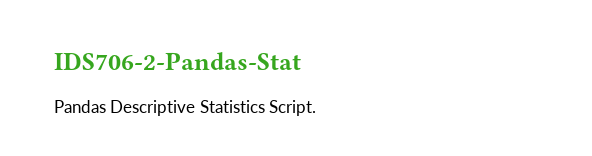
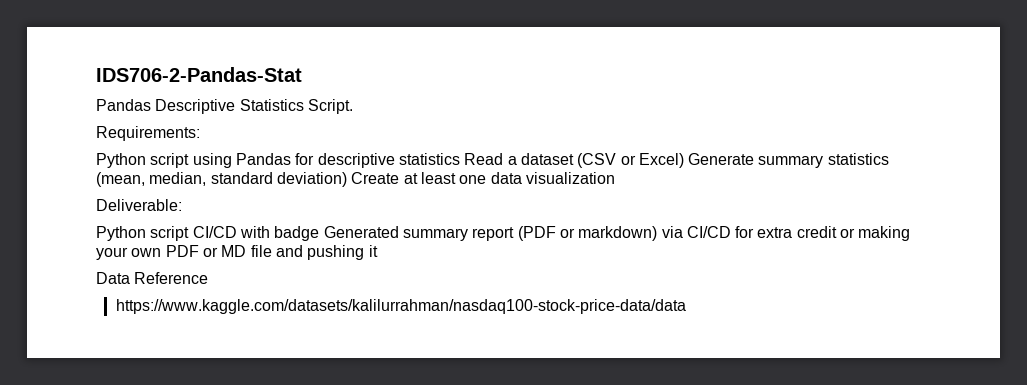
(317, 108) none -> [96,126,200,141] [96,153,889,168] [96,172,615,187] [96,199,182,211] [96,226,911,241] [96,245,378,260] [96,272,209,284] [115,299,686,314] // Requirements: // Python script using Pandas for descriptive statistics Read a dataset (CSV or Excel) Generate summary statistics (mean, median, standard deviation) Create at least one data visualization // Deliverable: // Python script CI/CD with badge Generated summary report (PDF or markdown) via CI/CD for extra credit or making your own PDF or MD file and pushing it // Data Reference // https://www.kaggle.com/datasets/kalilurrahman/nasdaq100-stock-price-data/data

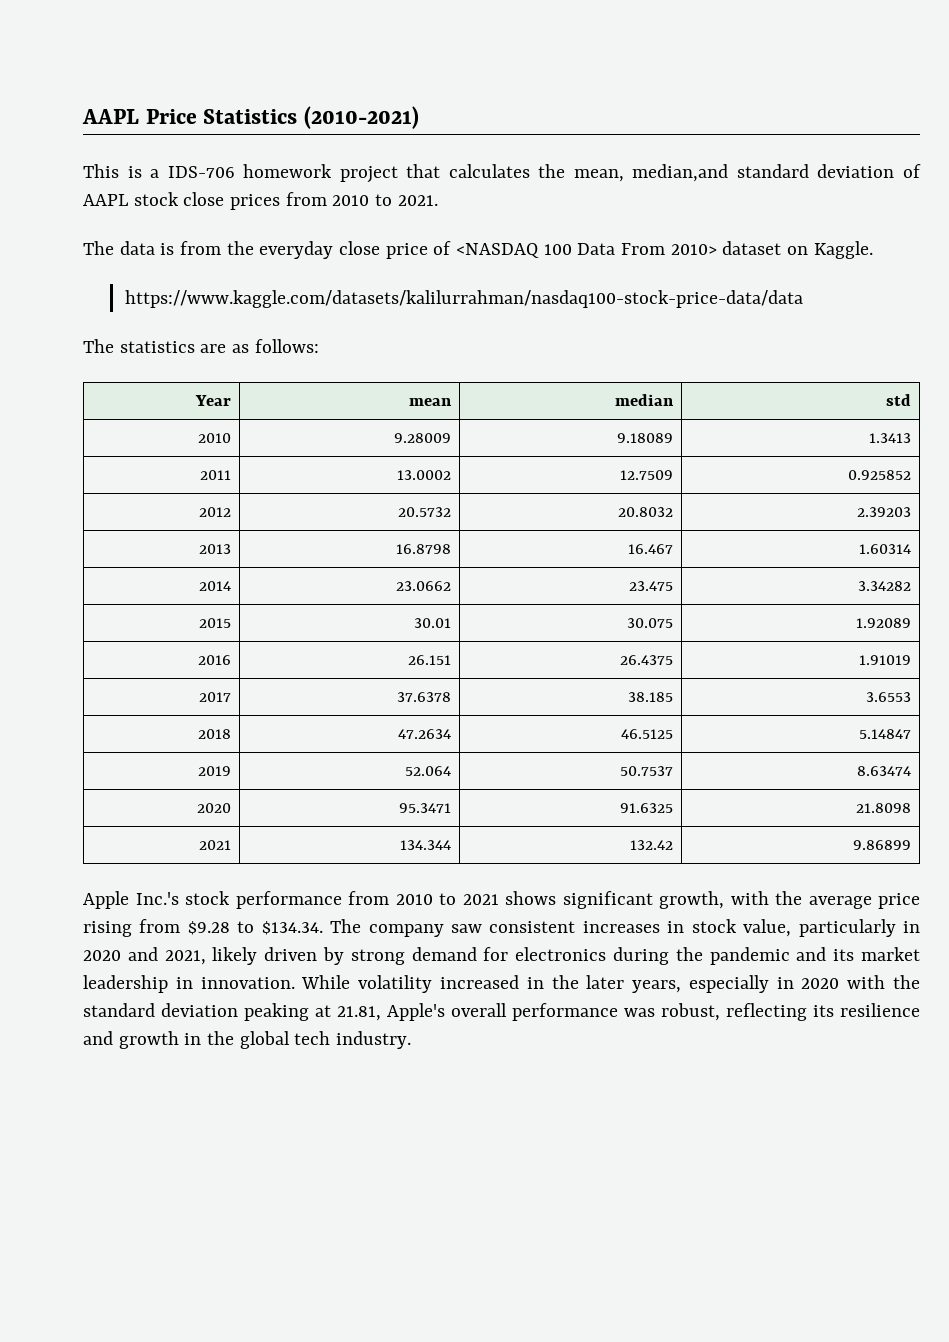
[96,67,302,82] [96,99,353,114] [96,126,200,141] [96,153,889,168] [96,172,615,187] [96,199,182,211] [96,226,911,241] [96,245,378,260] [96,272,209,284] [115,299,686,314] IDS706-2-Pandas-Stat // Pandas Descriptive Statistics Script. // Requirements: // Python script using Pandas for descriptive statistics Read a dataset (CSV or Excel) Generate summary statistics (mean, median, standard deviation) Create at least one data visualization // Deliverable: // Python script CI/CD with badge Generated summary report (PDF or markdown) via CI/CD for extra credit or making your own PDF or MD file and pushing it // Data Reference // https://www.kaggle.com/datasets/kalilurrahman/nasdaq100-stock-price-data/data -> [82,106,419,129] [83,164,921,183] [83,192,438,210] [83,241,873,259] [124,290,803,308] [83,339,319,353] [194,395,231,406] [408,398,452,406] [614,394,674,406] [885,394,911,406] [197,433,231,443] [393,433,451,443] [616,433,673,443] [868,433,911,443] [199,470,231,480] [396,470,451,480] [619,470,673,480] [847,470,911,480] [198,507,231,517] [397,507,451,517] [617,507,673,517] [856,507,911,517] [198,544,231,554] [395,544,451,554] [627,544,673,554] [858,544,911,554] [198,581,231,591] [395,581,451,591] [628,581,673,591] [857,581,911,591] [198,618,231,628] [413,618,451,628] [626,618,673,628] [855,618,911,628] [197,655,231,665] [407,655,451,665] [619,655,673,665] [858,655,911,665] [198,692,231,702] [396,692,451,702] [627,692,673,702] [865,692,911,702] [197,729,231,739] [397,729,451,739] [620,729,673,739] [858,729,911,739] [197,766,231,776] [404,766,451,776] [619,766,673,776] [856,766,911,776] [196,803,231,813] [398,803,451,813] [619,803,673,813] [855,803,911,813] [198,840,231,850] [399,840,451,850] [629,840,673,850] [852,840,911,850] [83,891,920,909] [83,919,921,937] [83,947,920,965] [83,975,921,993] [83,1003,920,1021] [83,1031,412,1049] AAPL Price Statistics (2010-2021) // This is a IDS-706 homework project that calculates the mean, median,and standard deviation of AAPL stock close prices from 2010 to 2021. // The data is from the everyday close price of <NASDAQ 100 Data From 2010> dataset on Kaggle. // https://www.kaggle.com/datasets/kalilurrahman/nasdaq100-stock-price-data/data // The statistics are as follows: // Year | mean | median | std // 2010 | 9.28009 | 9.18089 | 1.3413 // 2011 | 13.0002 | 12.7509 | 0.925852 // 2012 | 20.5732 | 20.8032 | 2.39203 // 2013 | 16.8798 | 16.467 | 1.60314 // 2014 | 23.0662 | 23.475 | 3.34282 // 2015 | 30.01 | 30.075 | 1.92089 // 2016 | 26.151 | 26.4375 | 1.91019 // 2017 | 37.6378 | 38.185 | 3.6553 // 2018 | 47.2634 | 46.5125 | 5.14847 // 2019 | 52.064 | 50.7537 | 8.63474 // 2020 | 95.3471 | 91.6325 | 21.8098 // 2021 | 134.344 | 132.42 | 9.86899 // Apple Inc.'s stock performance from 2010 to 2021 shows significant growth, with the average price rising from $9.28 to $134.34. The company saw consistent increases in stock value, particularly in 2020 and 2021, likely driven by strong demand for electronics during the pandemic and its market leadership in innovation. While volatility increased in the later years, especially in 2020 with the standard deviation peaking at 21.81, Apple's overall performance was robust, reflecting its resilience and growth in the global tech industry.

